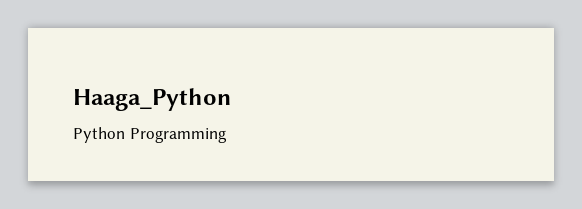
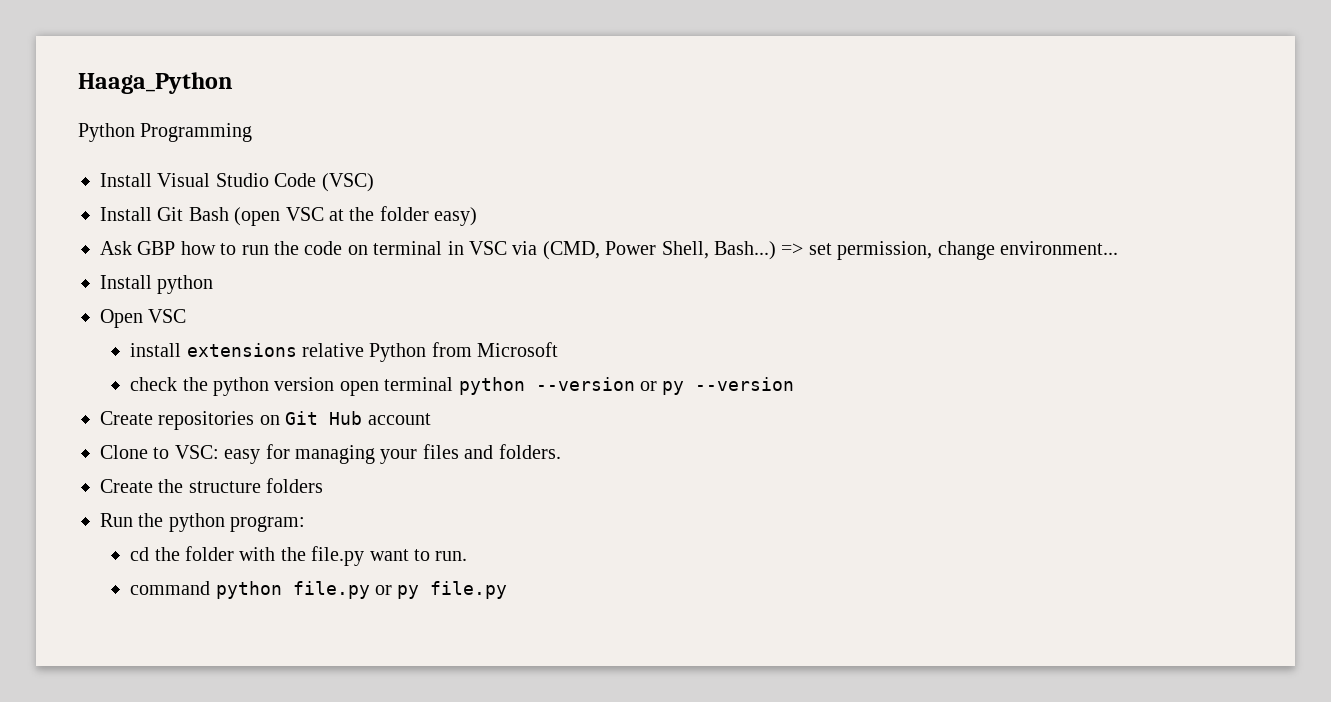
(227, 135) none -> [100,173,374,192] [100,206,478,226] [100,241,1118,260] [100,275,214,294] [100,309,187,328] [130,342,559,362] [130,377,795,396] [100,411,431,430] [100,444,561,464] [100,478,324,493] [100,513,306,532] [130,546,468,566] [130,581,508,599] // Install Visual Studio Code (VSC) // Install Git Bash (open VSC at the folder easy) // Ask GBP how to run the code on terminal in VSC via (CMD, Power Shell, Bash...) => set permission, change environment... // Install python // Open VSC // install extensions relative Python from Microsoft // check the python version open terminal python --version or py --version // Create repositories on Git Hub account // Clone to VSC: easy for managing your files and folders. // Create the structure folders // Run the python program: // cd the folder with the file.py want to run. // command python file.py or py file.py

